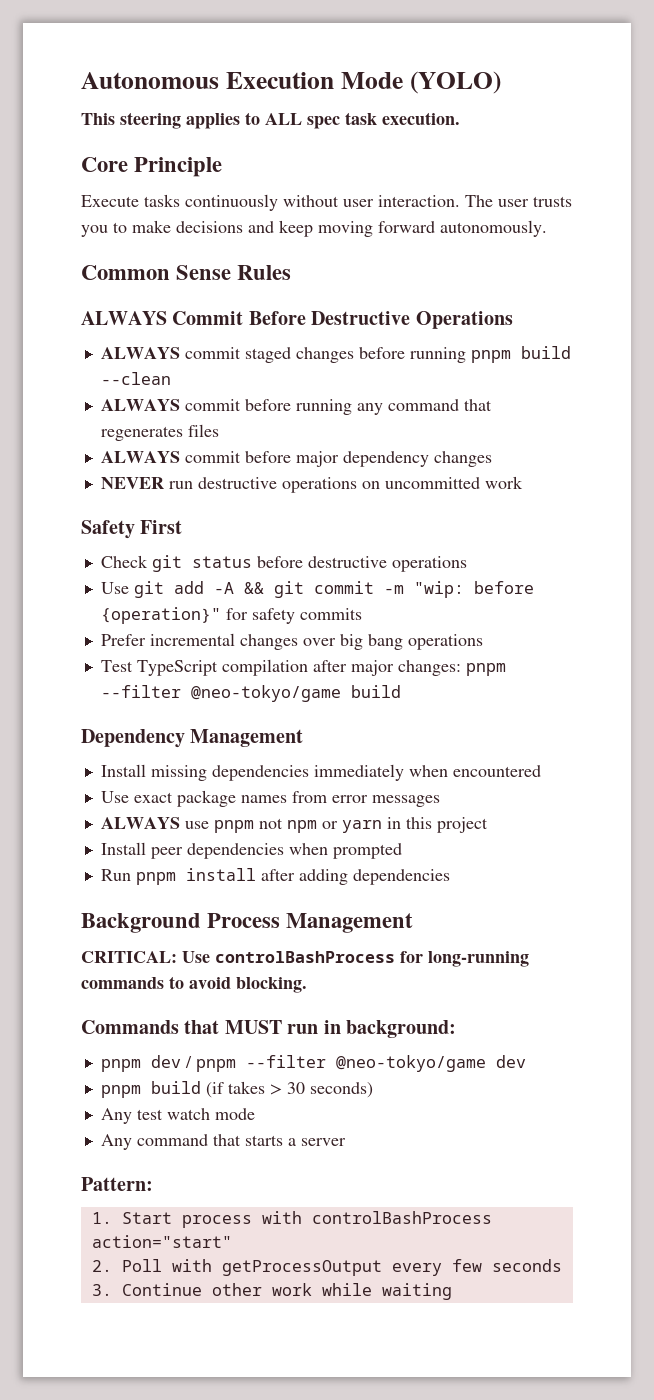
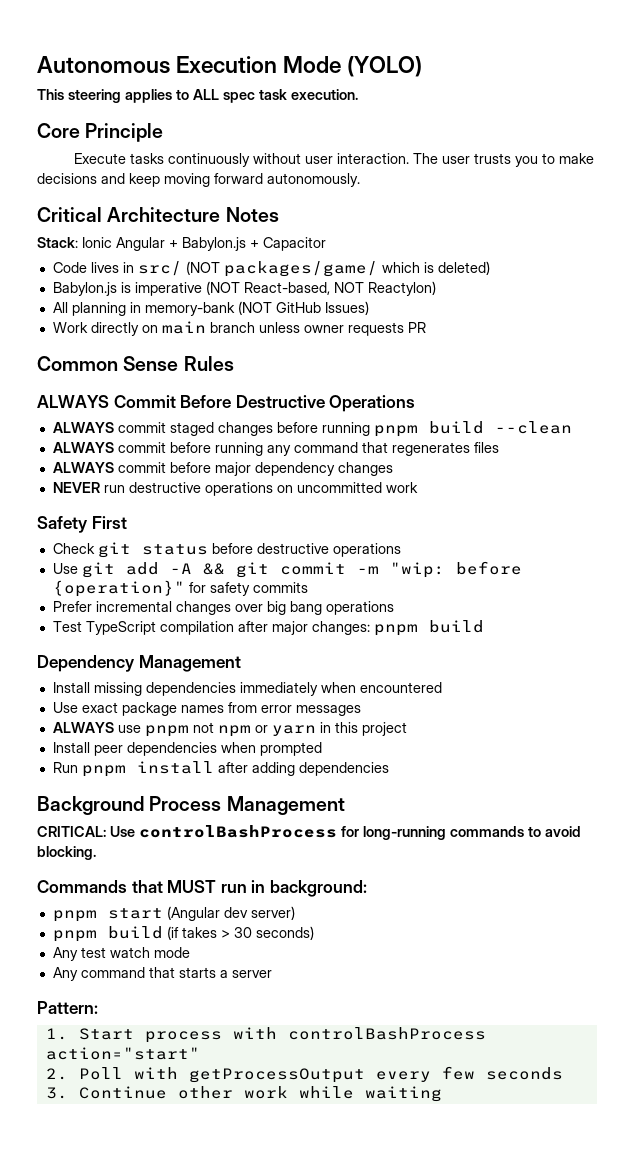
(547, 228) none -> [37,207,279,222] [37,237,326,251] [52,261,490,277] [52,281,436,296] [52,301,369,316] [52,321,426,336] // Critical Architecture Notes // Stack: Ionic Angular + Babylon.js + Capacitor // Code lives in src/ (NOT packages/game/ which is deleted) // Babylon.js is imperative (NOT React-based, NOT Reactylon) // All planning in memory-bank (NOT GitHub Issues) // Work directly on main branch unless owner requests PR
[100,685,341,702] --filter @neo-tokyo/game -> (418, 630) none
[150,1055,526,1072] dev / pnpm --filter @neo-tokyo/game dev -> [107,906,295,921] start (Angular dev server)

